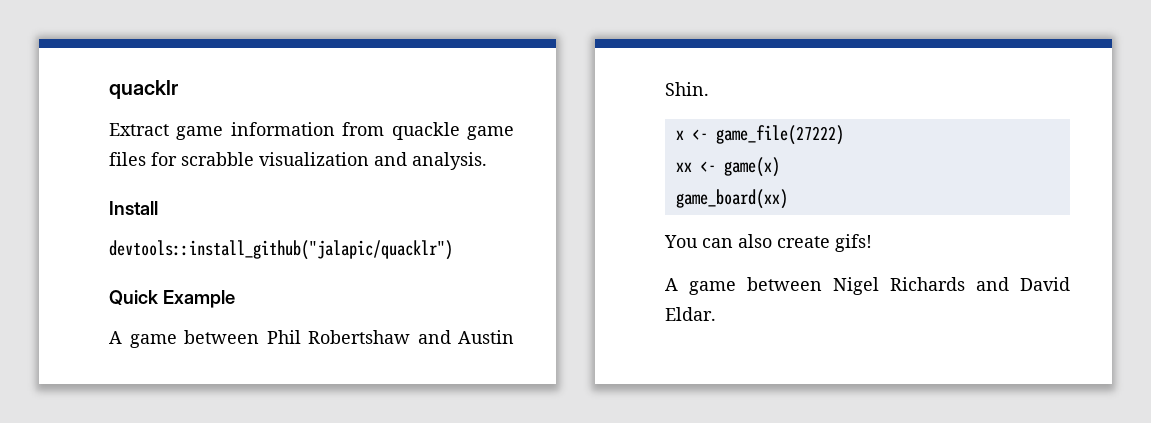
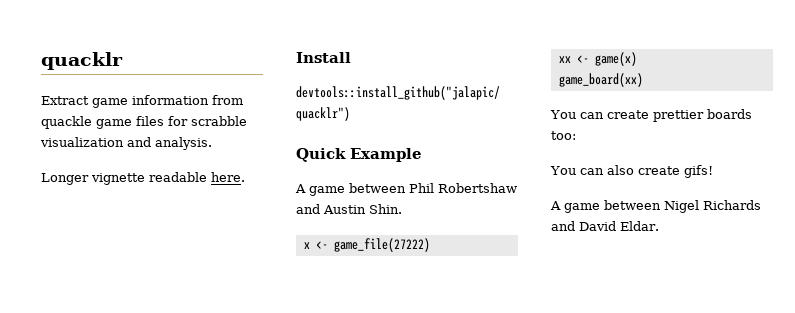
(487, 161) none -> [41,172,245,185] // Longer vignette readable here.
(788, 199) none -> [550,109,752,122] [551,131,576,140] // You can create prettier boards too:

